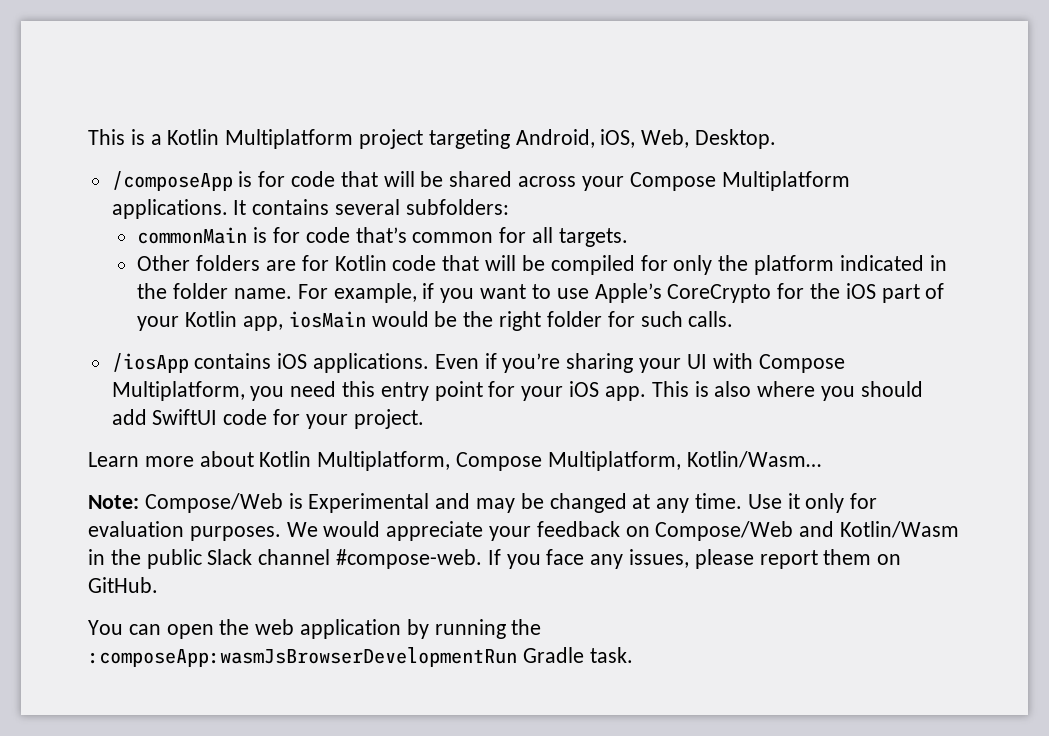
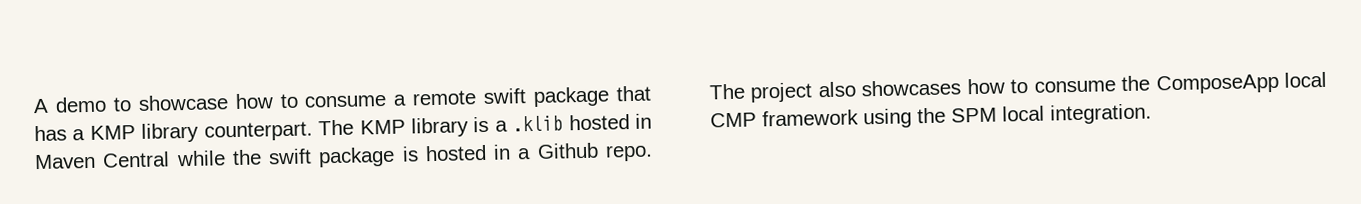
[88,129,777,149] [111,171,850,191] [111,199,509,219] [137,227,628,247] [137,255,947,275] [137,283,945,303] [137,311,734,331] [111,353,845,373] [111,381,923,401] [111,409,424,429] [88,451,821,471] [88,493,878,513] [88,521,960,541] [88,549,902,569] [88,577,158,593] [88,619,542,639] [88,647,633,667] This is a Kotlin Multiplatform project targeting Android, iOS, Web, Desktop. // /composeApp is for code that will be shared across your Compose Multiplatform applications. It contains several subfolders: // commonMain is for code that’s common for all targets. // Other folders are for Kotlin code that will be compiled for only the platform indicated in the folder name. For example, if you want to use Apple’s CoreCrypto for the iOS part of your Kotlin app, iosMain would be the right folder for such calls. // /iosApp contains iOS applications. Even if you’re sharing your UI with Compose Multiplatform, you need this entry point for your iOS app. This is also where you should add SwiftUI code for your project. // Learn more about Kotlin Multiplatform, Compose Multiplatform, Kotlin/Wasm… // Note: Compose/Web is Experimental and may be changed at any time. Use it only for evaluation purposes. We would appreciate your feedback on Compose/Web and Kotlin/Wasm in the public Slack channel #compose-web. If you face any issues, please report them on GitHub. // You can open the web application by running the :composeApp:wasmJsBrowserDevelopmentRun Gradle task. -> [33,85,652,114] [34,113,652,143] [34,142,653,170] [709,71,1327,103] [710,103,1152,129] A demo to showcase how to consume a remote swift package that has a KMP library counterpart. The KMP library is a .klib hosted in Maven Central while the swift package is hosted in a Github repo. The project also showcases how to consume the ComposeApp local CMP framework using the SPM local integration.

